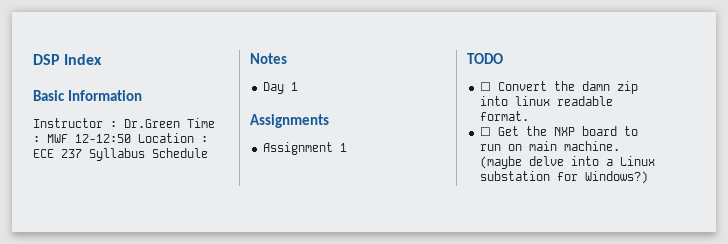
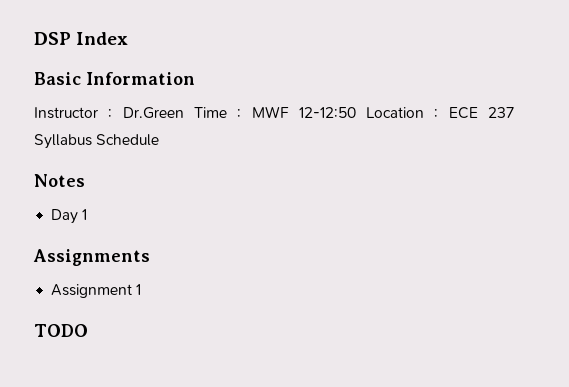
[479,81,638,94] [479,96,613,106] [479,111,529,121] [479,126,638,136] [479,141,620,151] [479,156,655,169] [479,171,648,184] // ☐ Convert the damn zip into linux readable format. // ☐ Get the NXP board to run on main machine. (maybe delve into a Linux substation for Windows?) -> (88, 330) none

